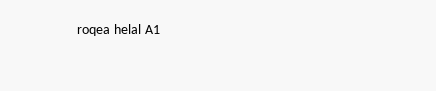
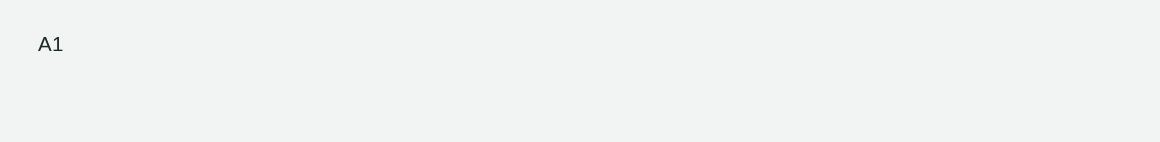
[77,24,141,36] roqea helal -> (38, 44) none

